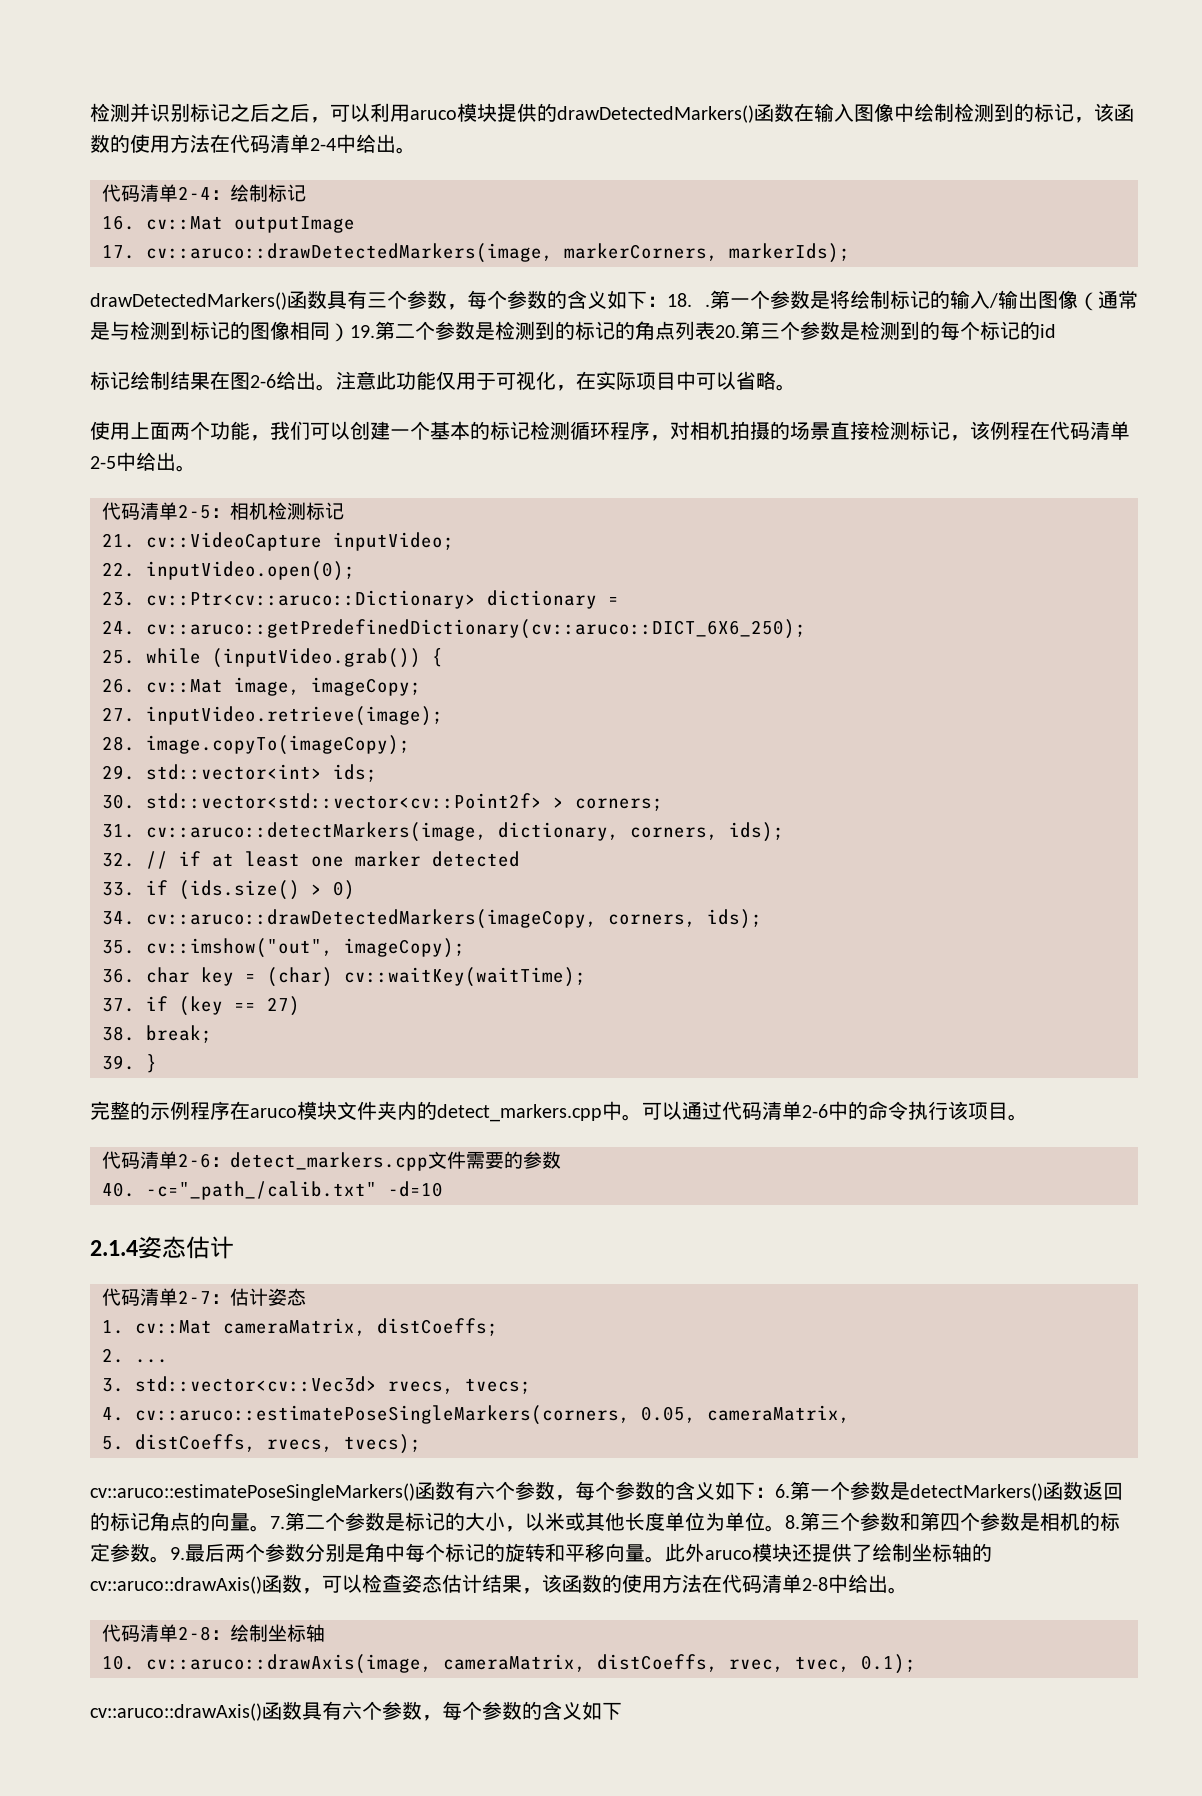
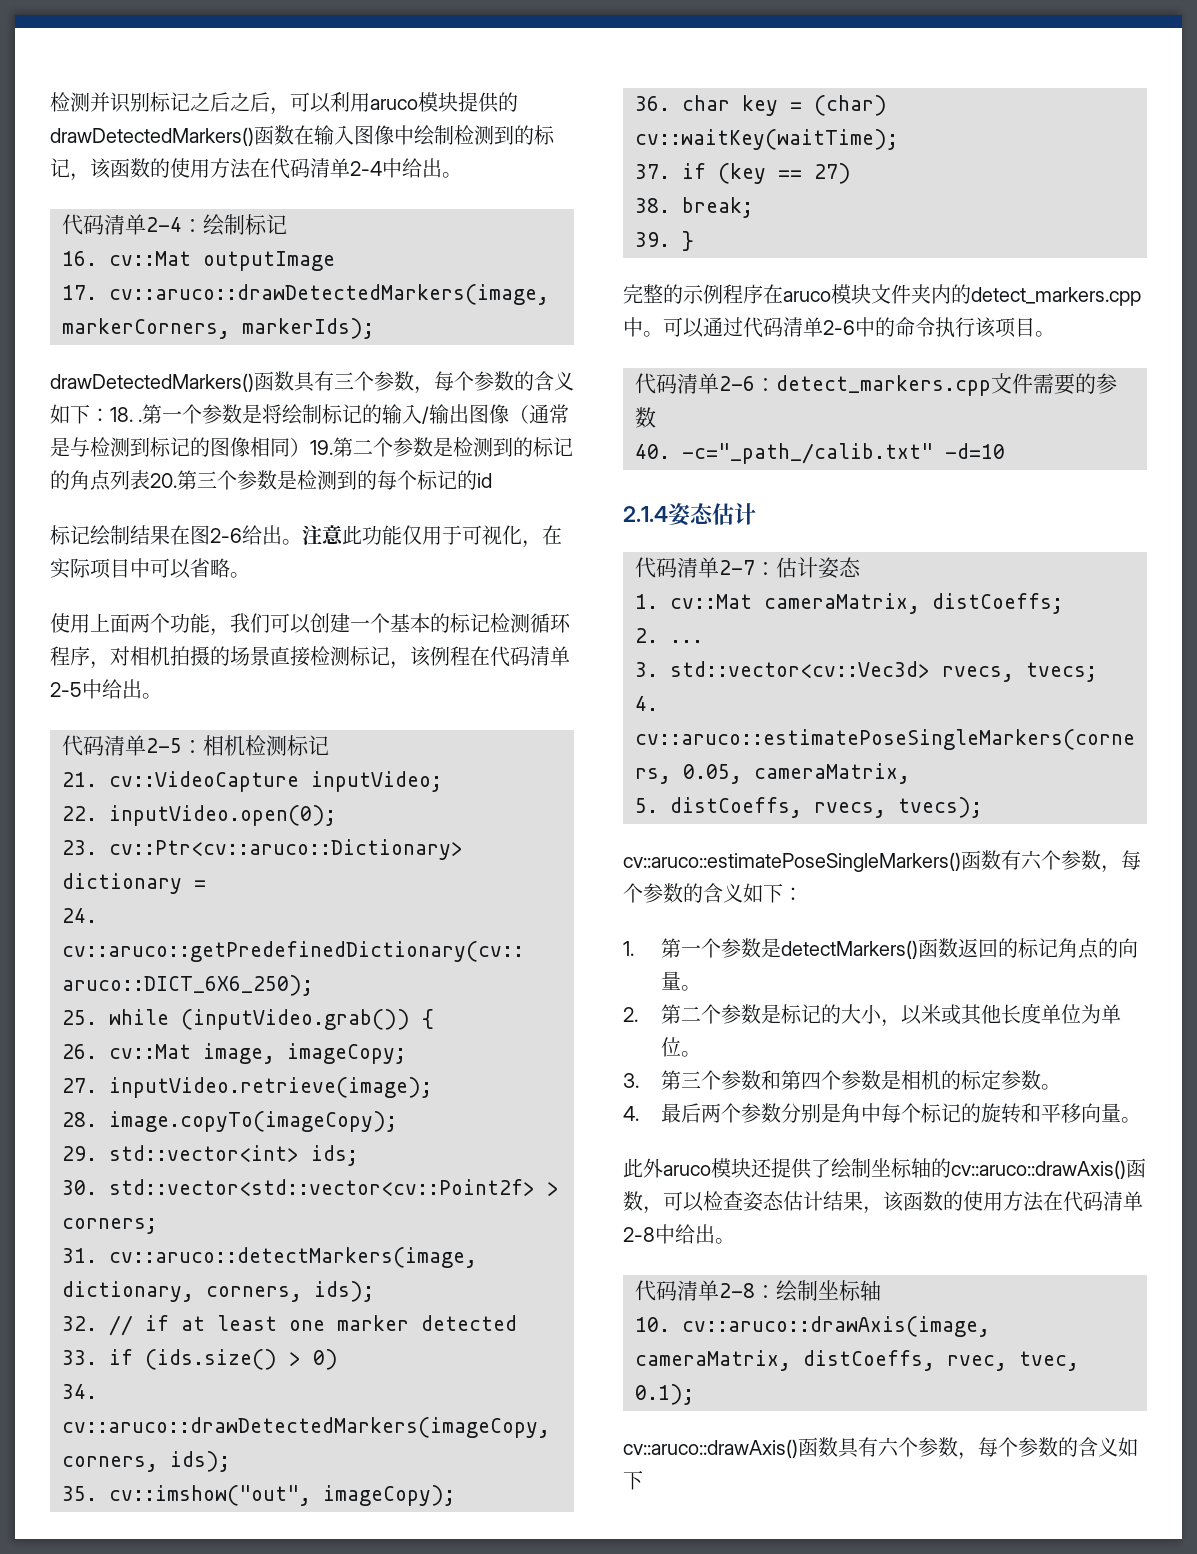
[775,1484,790,1498] 6. -> [623,941,634,956] // 1.
[270,1516,285,1529] 7. -> [623,1007,638,1022] // 2.
[785,1515,800,1529] 8. -> [623,1073,639,1088] // 3.
[170,1547,185,1560] 9. -> [623,1106,639,1121] // 4.
(665, 1559) none -> (1142, 1120) //

